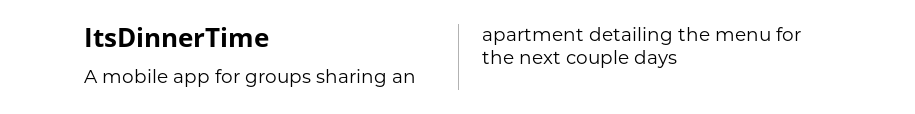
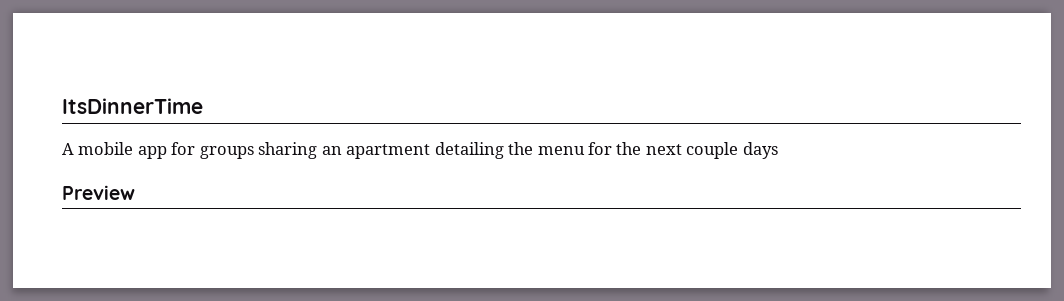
(677, 59) none -> [62,185,135,200] // Preview

